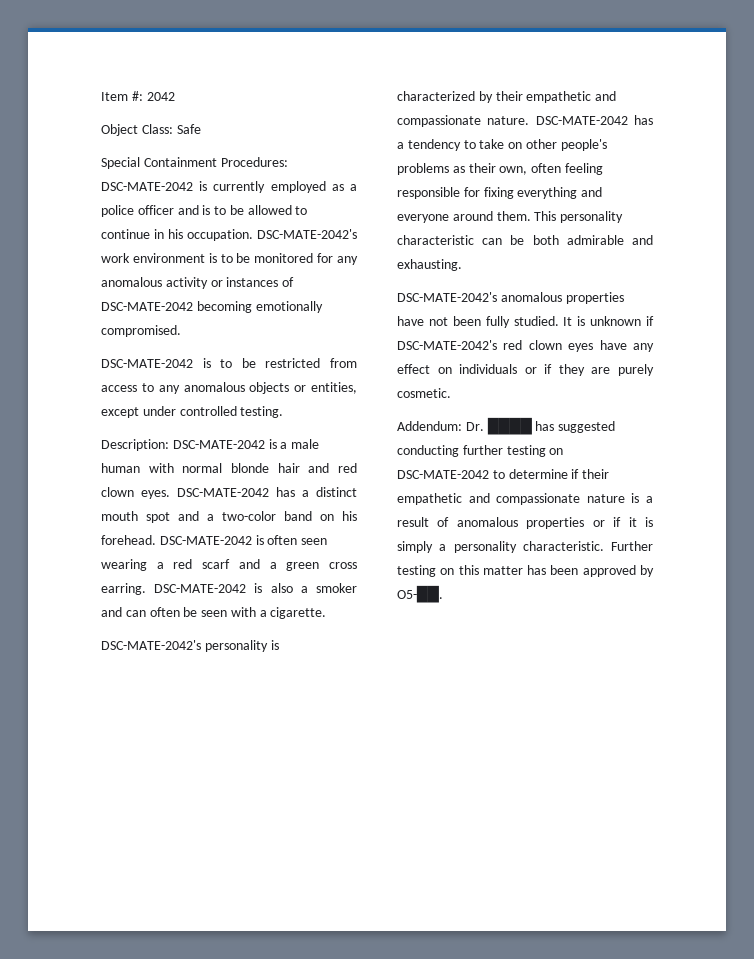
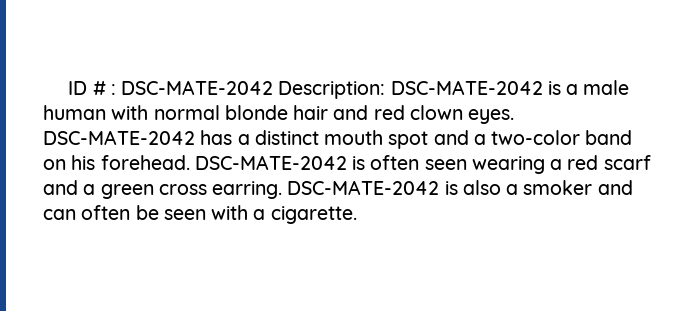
[101,91,175,101] [101,124,201,136] [101,157,288,169] [101,181,357,193] [101,205,308,217] [101,229,357,241] [101,253,358,265] [101,277,295,289] [101,301,323,313] [101,325,181,337] [101,358,357,368] [101,382,357,394] [101,406,284,418] Item #: 2042 // Object Class: Safe // Special Containment Procedures: DSC-MATE-2042 is currently employed as a police officer and is to be allowed to continue in his occupation. DSC-MATE-2042's work environment is to be monitored for any anomalous activity or instances of DSC-MATE-2042 becoming emotionally compromised. // DSC-MATE-2042 is to be restricted from access to any anomalous objects or entities, except under controlled testing. // -> [68,80,274,95] ID # : DSC-MATE-2042
[101,640,279,652] [397,91,617,103] [397,115,653,127] [397,139,607,151] [397,163,603,175] [397,187,603,199] [397,211,624,223] [397,235,653,245] [397,259,462,271] [397,292,624,304] [397,316,654,328] [397,340,654,352] [397,364,654,376] [397,388,451,398] [397,417,616,435] [397,445,564,457] [397,469,610,479] [397,493,653,505] [397,517,653,529] [397,541,653,553] [397,565,654,577] [397,585,443,603] // DSC-MATE-2042's personality is characterized by their empathetic and compassionate nature. DSC-MATE-2042 has a tendency to take on other people's problems as their own, often feeling responsible for fixing everything and everyone around them. This personality characteristic can be both admirable and exhausting. // DSC-MATE-2042's anomalous properties have not been fully studied. It is unknown if DSC-MATE-2042's red clown eyes have any effect on individuals or if they are purely cosmetic. // Addendum: Dr. ████ has suggested conducting further testing on DSC-MATE-2042 to determine if their empathetic and compassionate nature is a result of anomalous properties or if it is simply a personality characteristic. Further testing on this matter has been approved by O5-██. -> (357, 215) none

